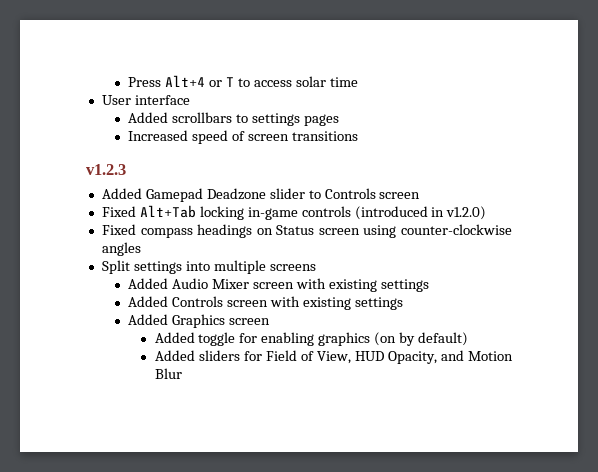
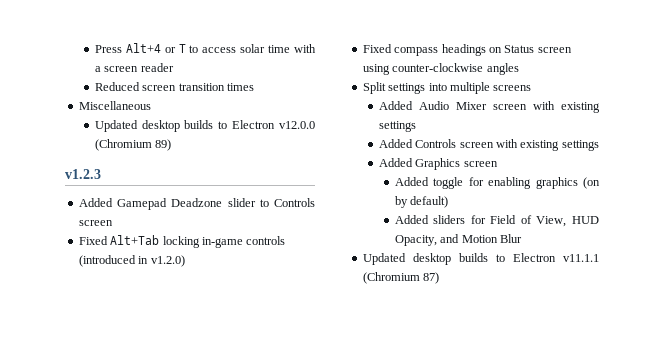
[101,95,190,105] [128,112,339,126] [128,130,358,144] // User interface // Added scrollbars to settings pages // Increased speed of screen transitions -> [294,44,316,53] [94,63,174,72] [94,82,254,91] [78,101,151,110] [94,120,315,132] [94,139,172,151] with a screen reader // Reduced screen transition times // Miscellaneous // Updated desktop builds to Electron v12.0.0 (Chromium 89)
(182, 373) none -> [362,253,599,265] [362,272,440,284] // Updated desktop builds to Electron v11.1.1 (Chromium 87)

